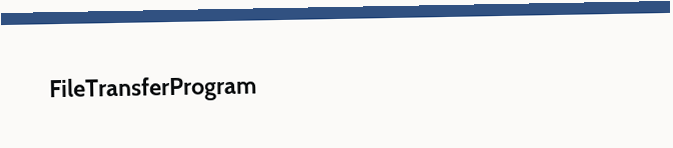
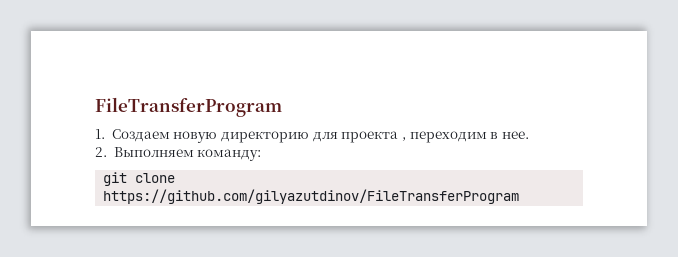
(257, 89) none -> [95,129,529,143] [95,147,262,161] [103,172,176,186] [103,189,520,204] // 1. Создаем новую директорию для проекта , переходим в нее. // 2. Выполняем команду: // git clone https://github.com/gilyazutdinov/FileTransferProgram

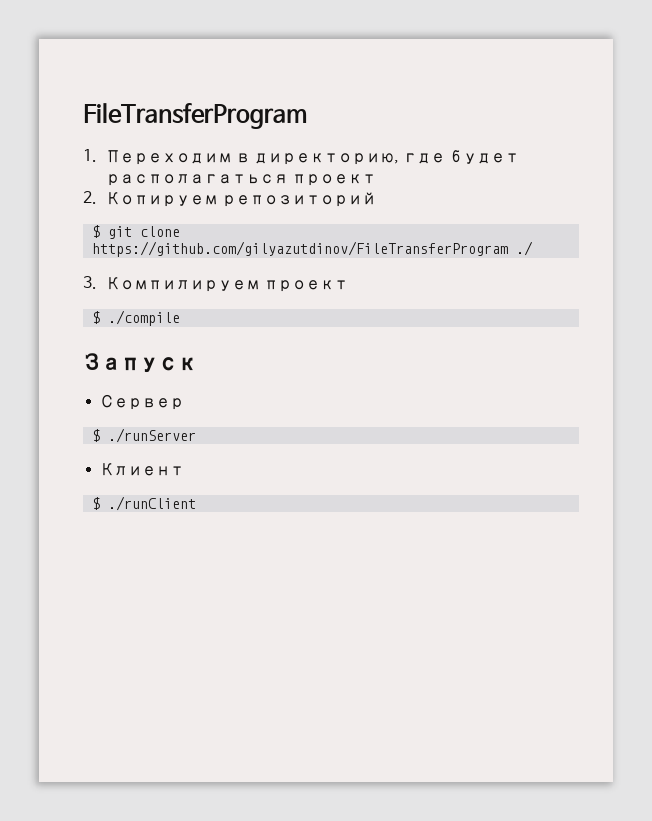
[111,129,529,143] [95,147,262,161] [103,172,176,186] [103,189,520,204] Создаем новую директорию для проекта , переходим в нее. // 2. Выполняем команду: // git clone https://github.com/gilyazutdinov/FileTransferProgram -> [105,150,520,165] [105,174,376,186] [83,191,376,207] [92,225,181,239] [92,241,534,257] [83,276,348,292] [92,310,181,326] [83,353,197,373] [100,394,185,410] [92,428,197,443] [100,463,185,476] [92,496,197,511] Переходим в директорию, где будет располагаться проект // 2. Копируем репозиторий // $ git clone https://github.com/gilyazutdinov/FileTransferProgram ./ // 3. Компилируем проект // $ ./compile // Запуск // Сервер // $ ./runServer // Клиент // $ ./runClient

